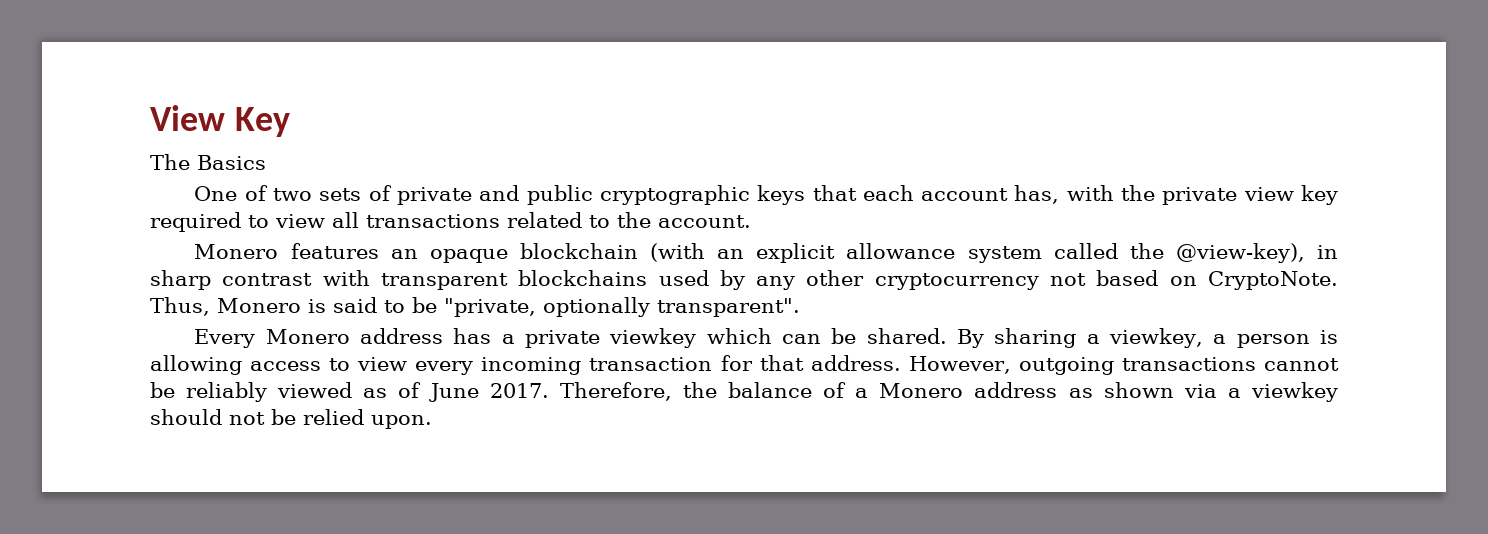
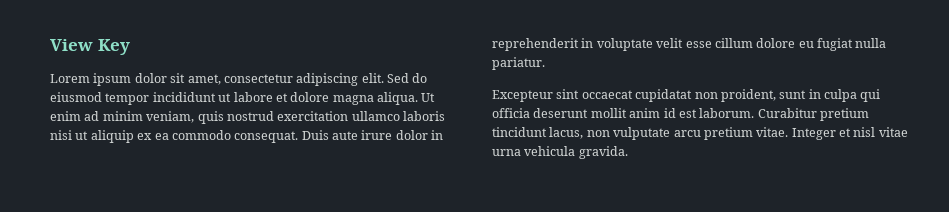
[150,154,266,170] [194,185,1338,205] [150,212,751,232] [194,243,1338,263] [150,270,1338,290] [150,297,800,317] [194,328,1338,348] [150,355,1339,375] [150,382,1338,402] [150,409,432,429] The Basics // One of two sets of private and public cryptographic keys that each account has, with the private view key required to view all transactions related to the account. // Monero features an opaque blockchain (with an explicit allowance system called the @view-key), in sharp contrast with transparent blockchains used by any other cryptocurrency not based on CryptoNote. Thus, Monero is said to be "private, optionally transparent". // Every Monero address has a private viewkey which can be shared. By sharing a viewkey, a person is allowing access to view every incoming transaction for that address. However, outgoing transactions cannot be reliably viewed as of June 2017. Therefore, the balance of a Monero address as shown via a viewkey should not be relied upon. -> [50,73,428,86] [50,92,436,105] [50,111,445,124] [50,130,444,143] [492,38,887,51] [492,57,545,70] [492,89,881,102] [492,108,869,121] [492,127,908,140] [492,146,628,159] Lorem ipsum dolor sit amet, consectetur adipiscing elit. Sed do eiusmod tempor incididunt ut labore et dolore magna aliqua. Ut enim ad minim veniam, quis nostrud exercitation ullamco laboris nisi ut aliquip ex ea commodo consequat. Duis aute irure dolor in reprehenderit in voluptate velit esse cillum dolore eu fugiat nulla pariatur. // Excepteur sint occaecat cupidatat non proident, sunt in culpa qui officia deserunt mollit anim id est laborum. Curabitur pretium tincidunt lacus, non vulputate arcu pretium vitae. Integer et nisl vitae urna vehicula gravida.

